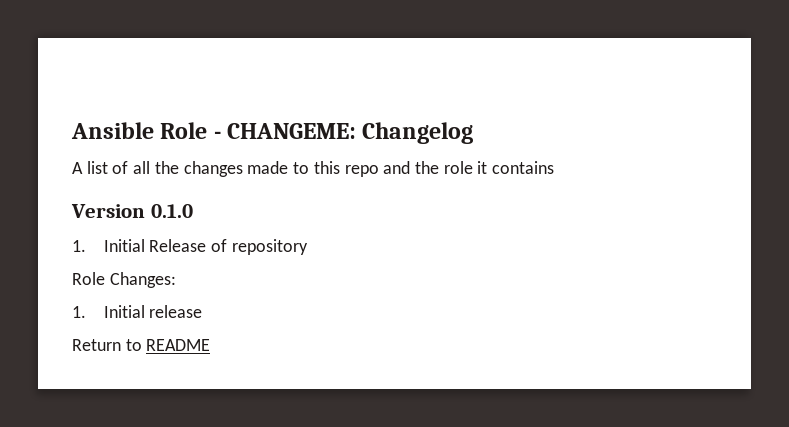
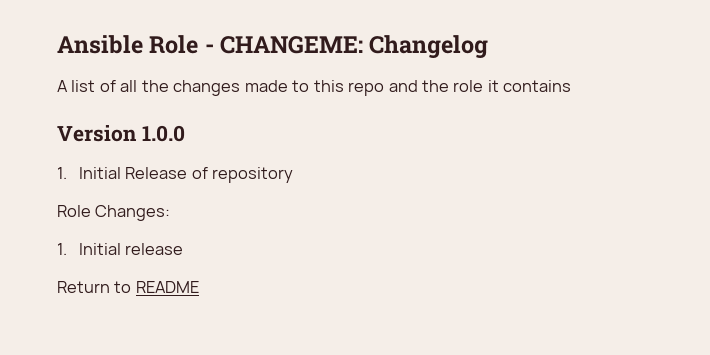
[150,204,193,218] 0.1.0 -> [141,125,185,142] 1.0.0

